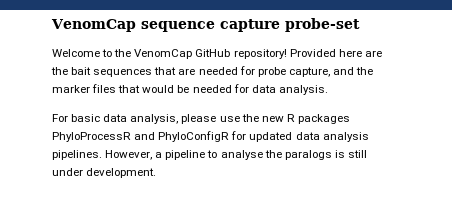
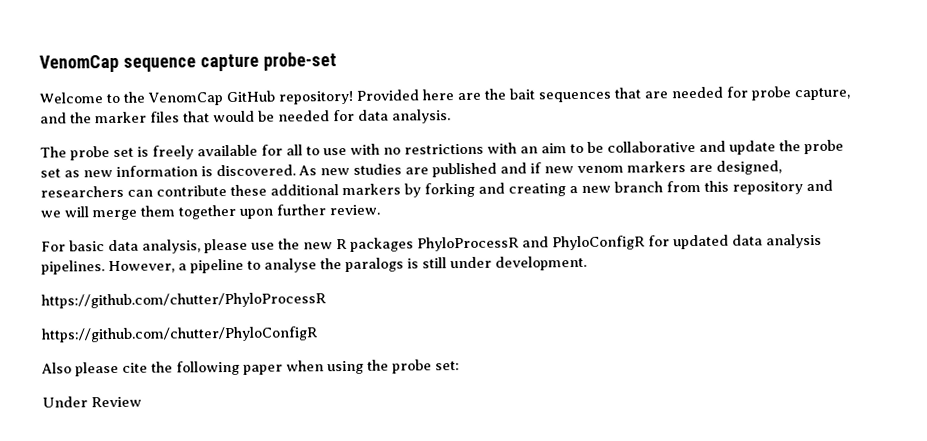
(328, 90) none -> [40,139,844,161] [40,160,782,178] [40,179,833,198] [40,204,380,221] // The probe set is freely available for all to use with no restrictions with an aim to be collaborative and update the probe set as new information is discovered. As new studies are published and if new venom markers are designed, researchers can contribute these additional markers by forking and creating a new branch from this repository and we will merge them together upon further review.
(157, 173) none -> [41,292,326,309] [41,326,318,343] [41,359,460,377] [42,396,142,408] // https://github.com/chutter/PhyloProcessR // https://github.com/chutter/PhyloConfigR // Also please cite the following paper when using the probe set: // Under Review

